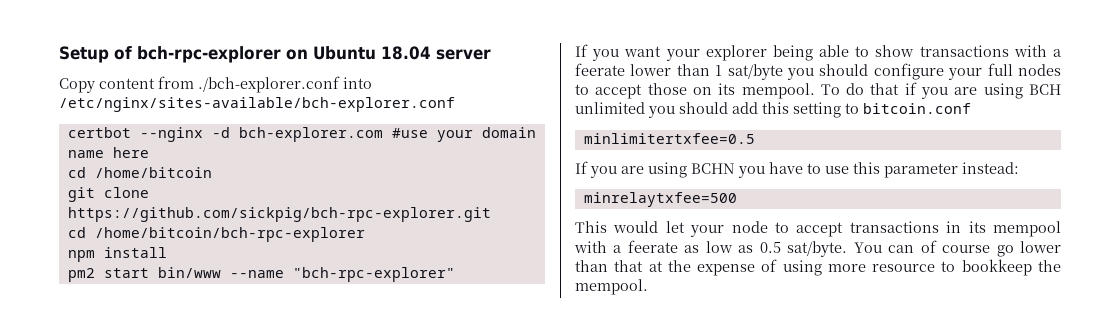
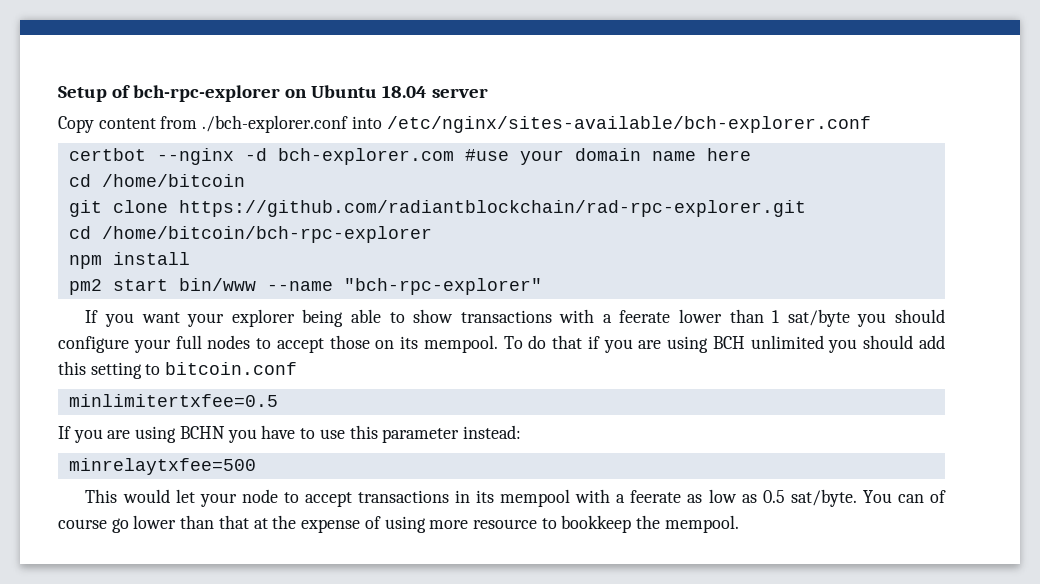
[67,207,491,222] https://github.com/sickpig/bch-rpc-explorer.git -> [178,200,806,217] https://github.com/radiantblockchain/rad-rpc-explorer.git

